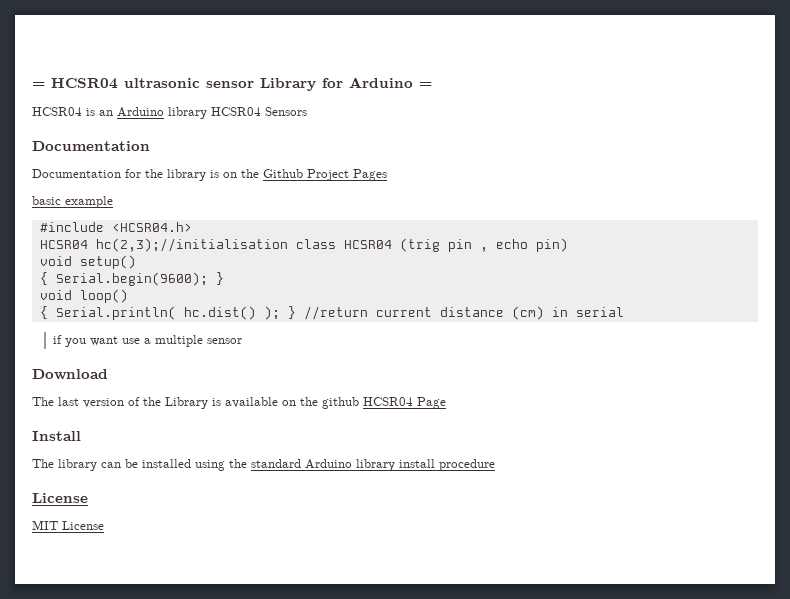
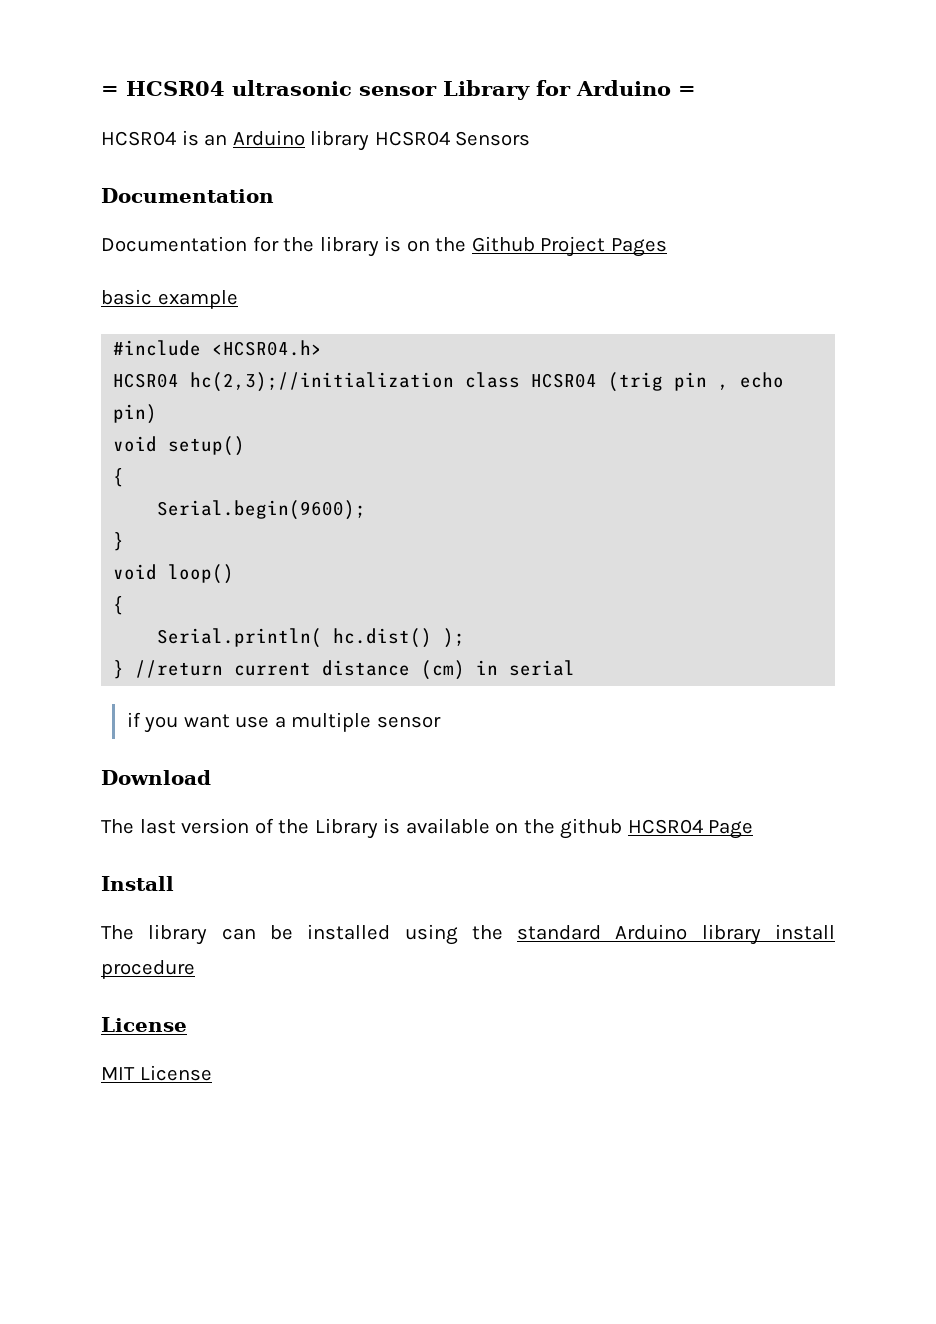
[95,238,288,252] hc(2,3);//initialisation -> [190,372,455,392] hc(2,3);//initialization
(48, 278) none -> (125, 477) //
(208, 279) none -> (367, 510) //
(48, 312) none -> (125, 605) //
(280, 313) none -> (466, 638) //

